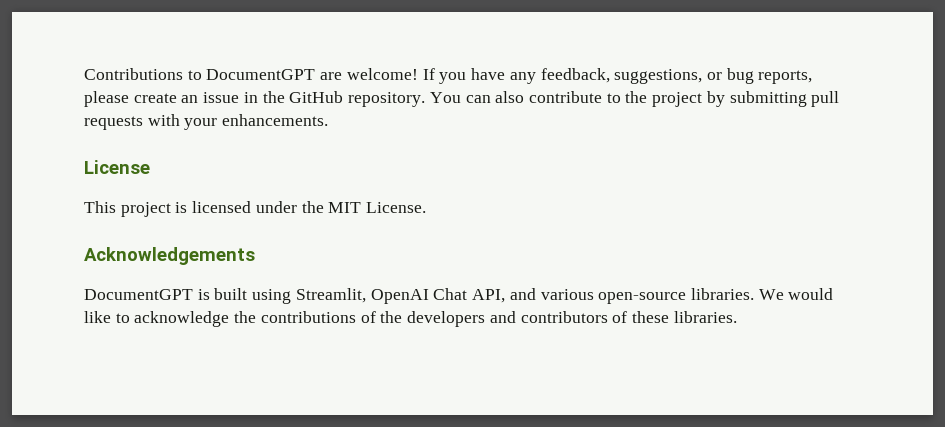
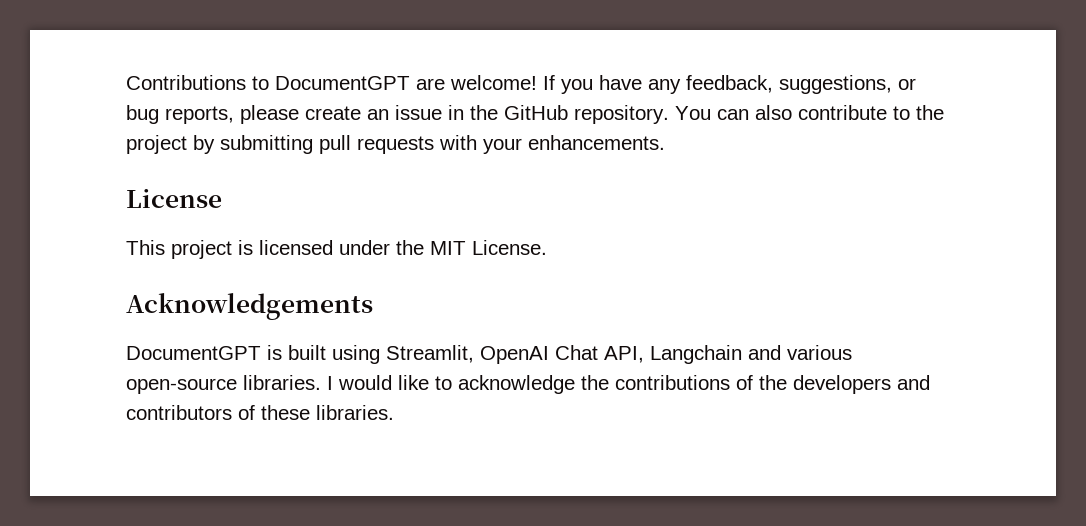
(506, 296) none -> [650,345,742,364] Langchain
[758,289,784,300] We -> [327,376,333,390] I

